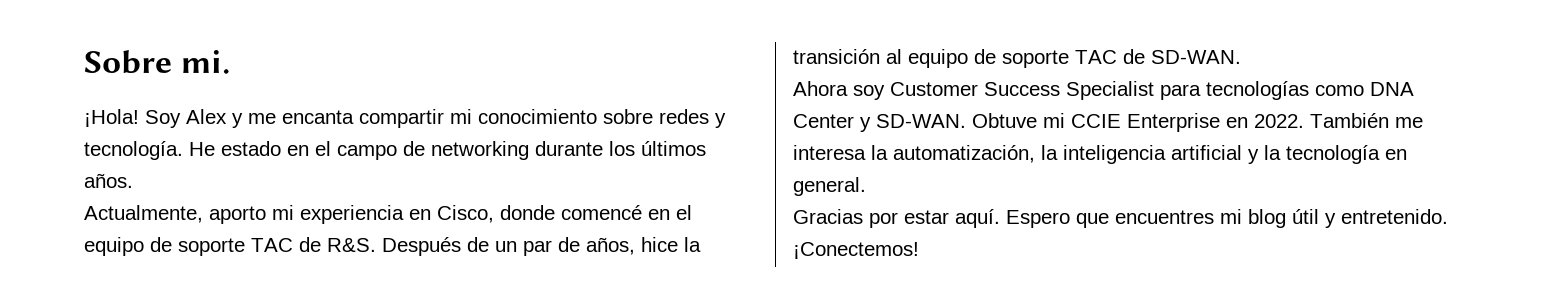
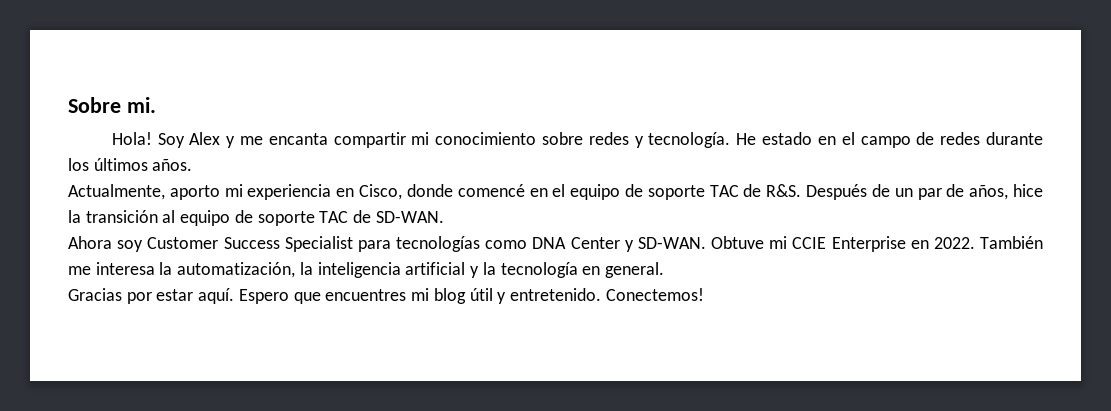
[84,109,139,127] ¡Hola! -> [111,132,152,145] Hola!
[431,141,529,160] networking -> [940,132,981,145] redes
[793,242,919,259] ¡Conectemos! -> [605,288,704,301] Conectemos!

